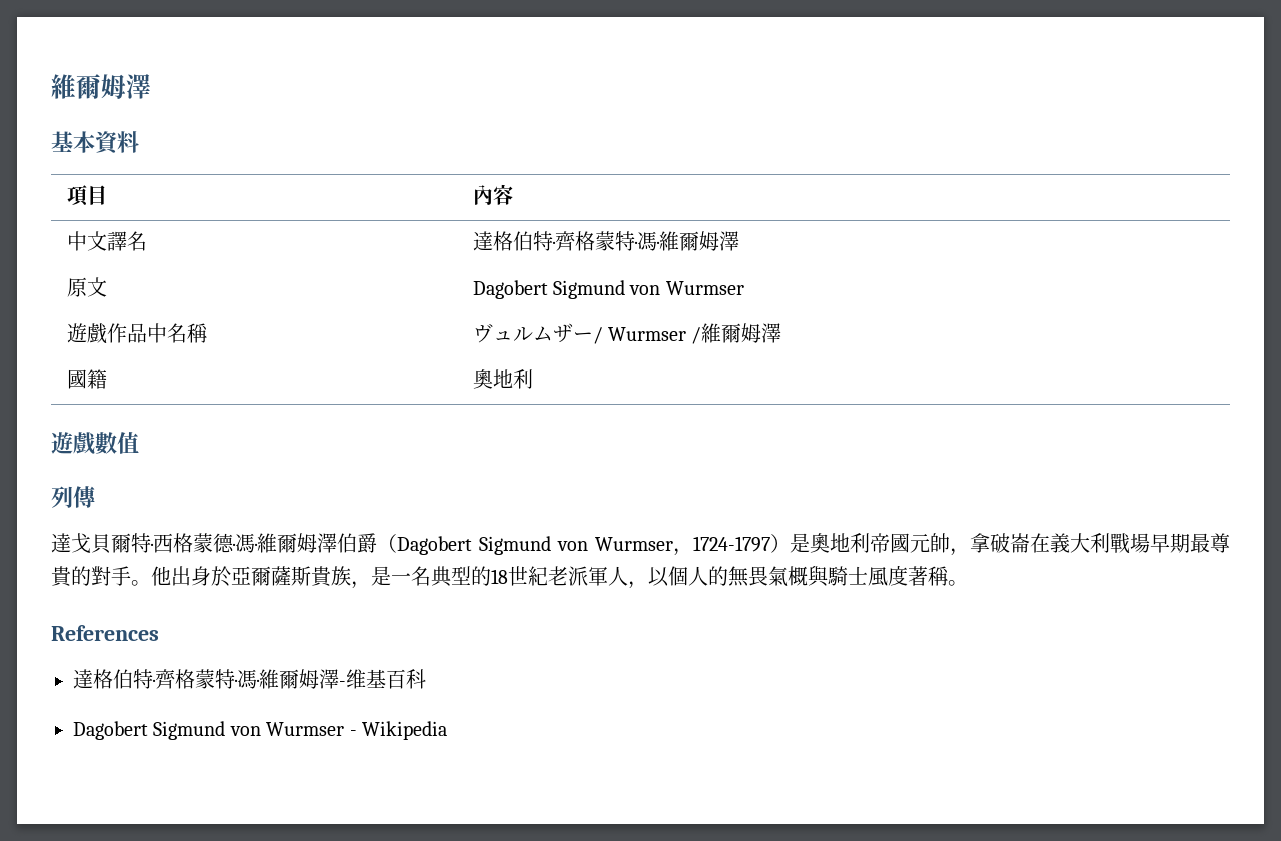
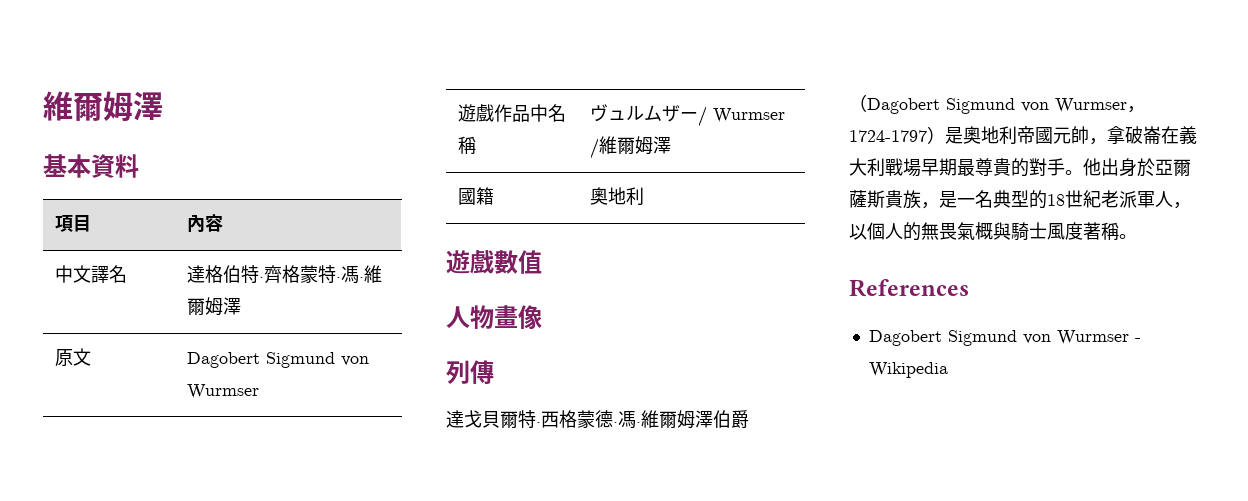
(139, 443) none -> [446,305,542,329] // 人物畫像
[73,669,426,689] // 達格伯特·齊格蒙特·馮·維爾姆澤-维基百科 -> (969, 288) none

